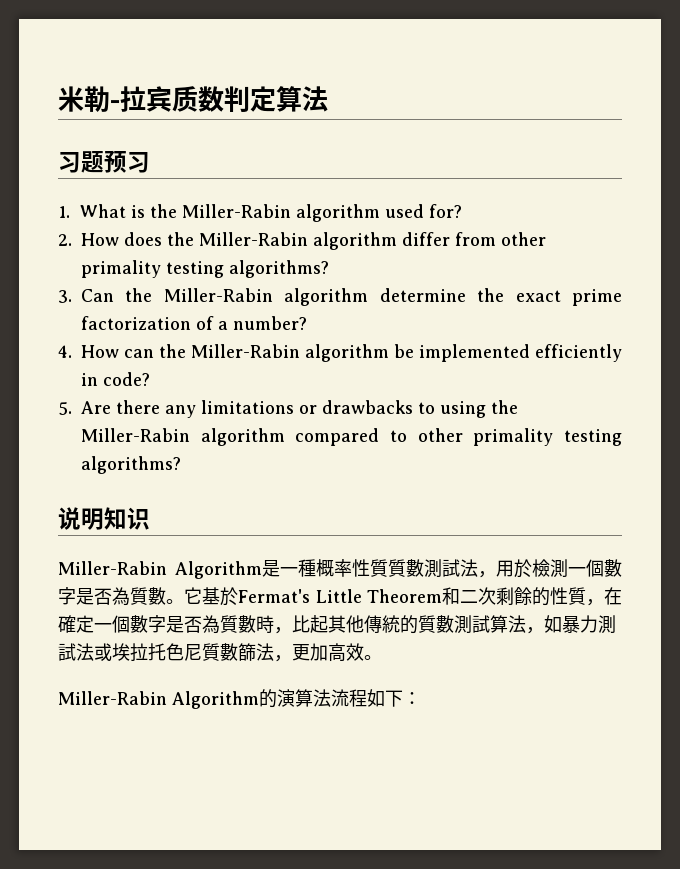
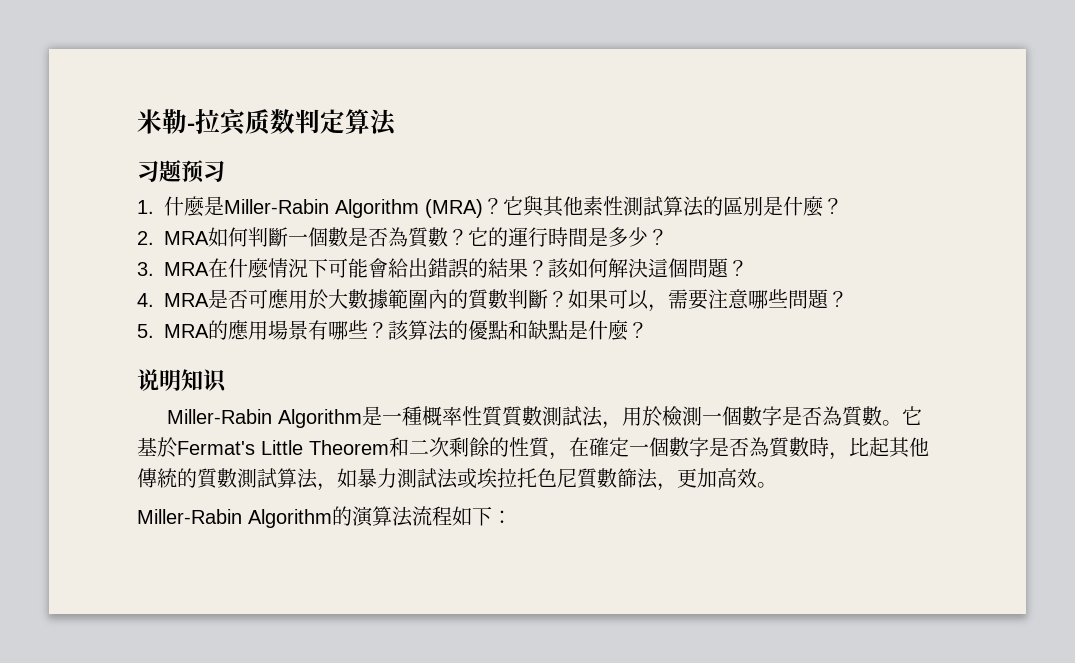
[79,204,462,222] [58,232,546,250] [81,260,329,278] [58,288,622,306] [81,316,307,330] [58,344,622,362] [81,372,150,386] [58,400,518,418] [81,428,622,446] [81,456,181,474] What is the Miller-Rabin algorithm used for? // 2. How does the Miller-Rabin algorithm differ from other primality testing algorithms? // 3. Can the Miller-Rabin algorithm determine the exact prime factorization of a number? // 4. How can the Miller-Rabin algorithm be implemented efficiently in code? // 5. Are there any limitations or drawbacks to using the Miller-Rabin algorithm compared to other primality testing algorithms? -> [164,195,843,218] [137,227,668,248] [137,258,748,279] [137,289,848,312] [137,320,648,341] 什麼是Miller-Rabin Algorithm (MRA)？它與其他素性測試算法的區別是什麼？ // 2. MRA如何判斷一個數是否為質數？它的運行時間是多少？ // 3. MRA在什麼情況下可能會給出錯誤的結果？該如何解決這個問題？ // 4. MRA是否可應用於大數據範圍內的質數判斷？如果可以，需要注意哪些問題？ // 5. MRA的應用場景有哪些？該算法的優點和缺點是什麼？

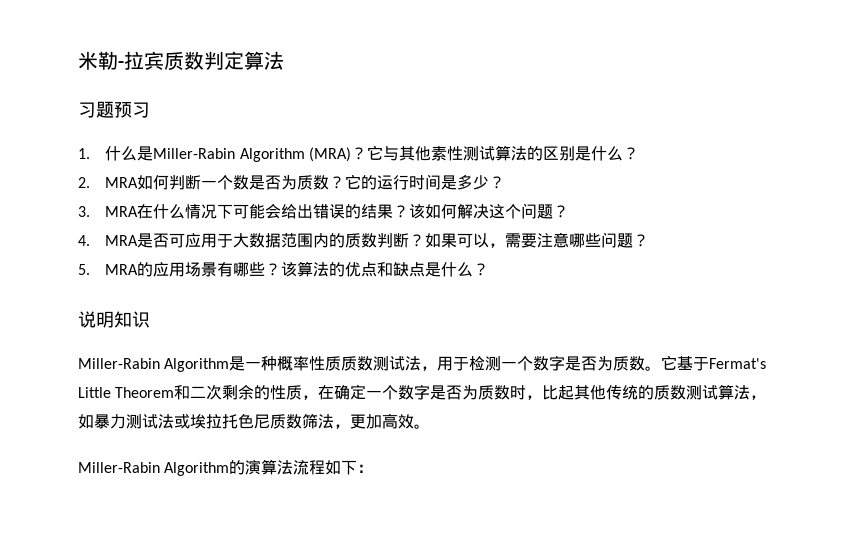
[184,196,204,217] 麼 -> [121,146,138,161] 么
[523,195,544,217] 與 -> [382,146,399,161] 与
[623,196,823,217] 測試算法的區別是什麼 -> [462,145,623,161] 测试算法的区别是什么
[268,227,588,248] 斷一個數是否為質數？它的運行時間 -> [185,174,442,190] 断一个数是否为质数？它的运行时间
[248,258,748,279] [137,289,548,310] 麼情況下可能會給出錯誤的結果？該如何解決這個問題？ // 4. MRA是否可應用於大數據範圍內的質數判斷 -> [169,203,570,219] [78,233,410,248] 么情况下可能会给出错误的结果？该如何解决这个问题？ // 4. MRA是否可应用于大数据范围内的质数判断
[788,289,829,309] 問題 -> [601,232,634,248] 问题
[228,320,288,340] 應用場 -> [153,262,202,277] 应用场
[388,320,628,341] 該算法的優點和缺點是什麼 -> [281,261,474,277] 该算法的优点和缺点是什么
[402,406,923,429] [137,437,177,458] 種概率性質質數測試法，用於檢測一個數字是否為質數。它基於 -> [261,355,710,371] 种概率性质质数测试法，用于检测一个数字是否为质数。它基于
[469,437,929,460] [137,468,277,489] 餘的性質，在確定一個數字是否為質數時，比起其他傳統的質數測試 -> [238,384,719,400] 余的性质，在确定一个数字是否为质数时，比起其他传统的质数测试
[397,468,437,488] 測試 -> [126,414,158,429] 测试
[577,468,637,489] 質數篩 -> [270,413,318,429] 质数筛

